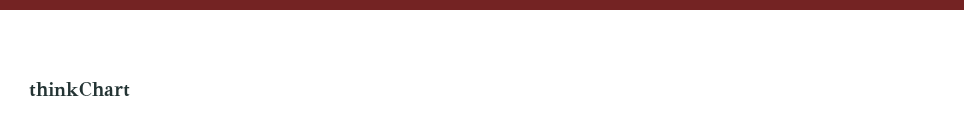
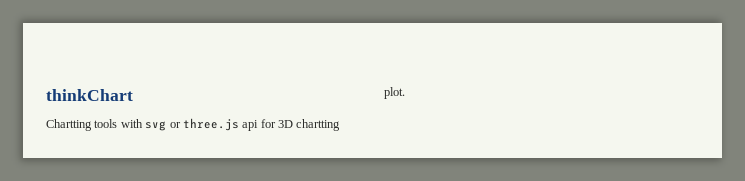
(130, 89) none -> [46,118,341,131] [384,87,405,99] // Chartting tools with svg or three.js api for 3D chartting plot.

